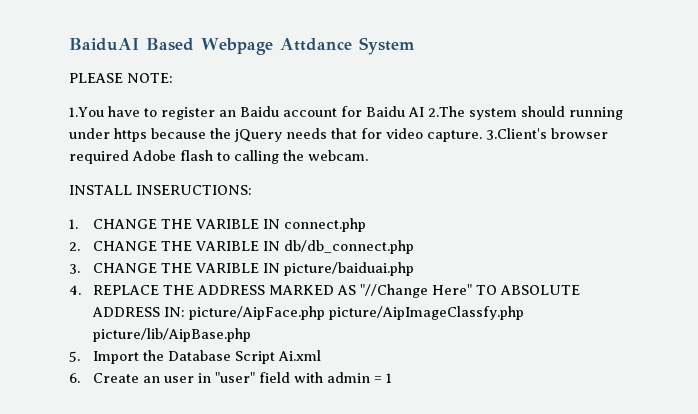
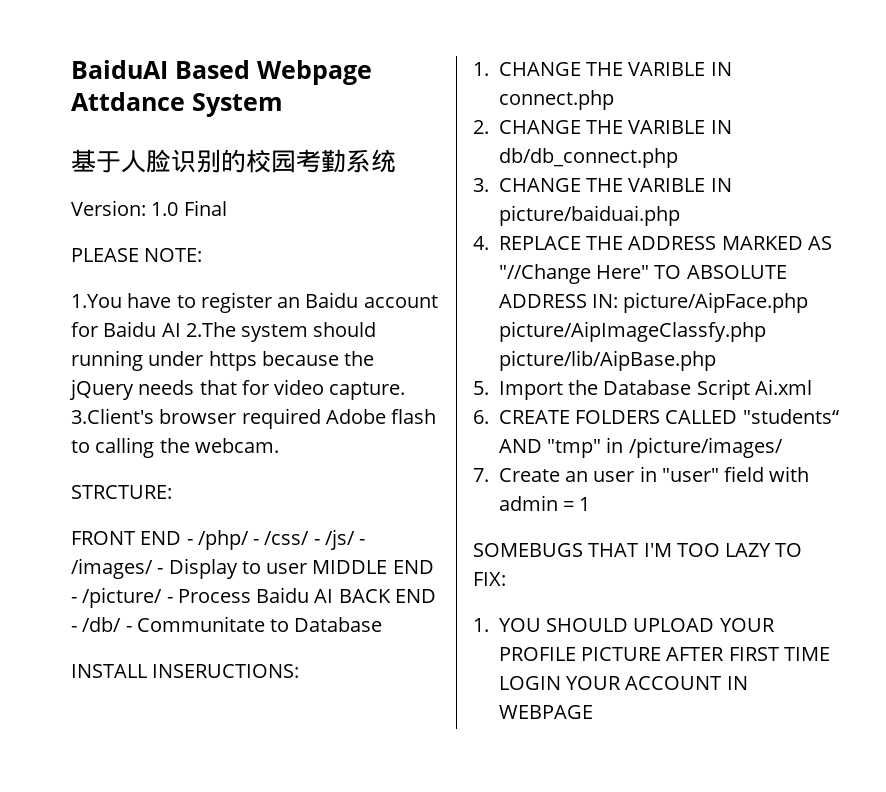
(415, 46) none -> [71,149,396,173] [71,200,227,216] // 基于人脸识别的校园考勤系统 // Version: 1.0 Final
(368, 155) none -> [71,485,172,499] [71,529,366,550] [71,558,434,579] [71,587,436,608] [71,616,383,632] // STRCTURE: // FRONT END - /php/ - /css/ - /js/ - /images/ - Display to user MIDDLE END - /picture/ - Process Baidu AI BACK END - /db/ - Communitate to Database
(80, 378) none -> [498,409,839,424] [498,437,783,458] [473,468,489,482] CREATE FOLDERS CALLED "students“ AND "tmp" in /picture/images/ // 7.
(393, 378) none -> [473,543,803,557] [473,572,506,586] [473,618,775,632] [498,647,830,661] [498,676,748,690] [498,705,593,719] // SOMEBUGS THAT I'M TOO LAZY TO FIX: // 1. YOU SHOULD UPLOAD YOUR PROFILE PICTURE AFTER FIRST TIME LOGIN YOUR ACCOUNT IN WEBPAGE

